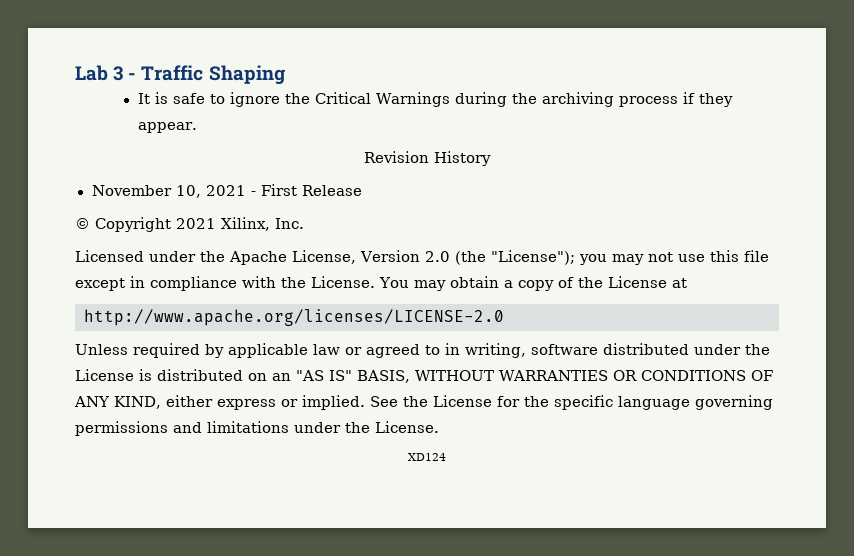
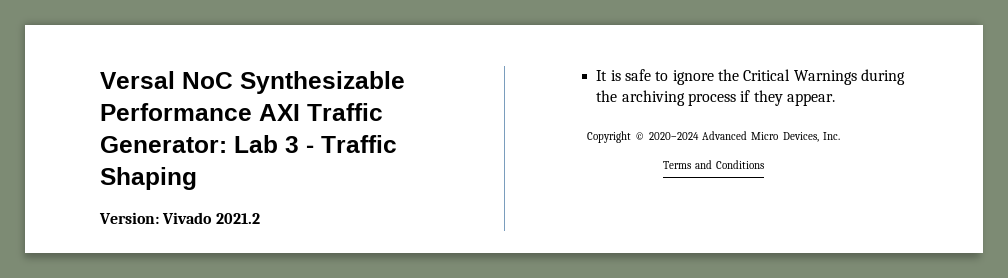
(75, 73) none -> [100,71,405,94] [100,103,383,121] [100,136,227,153] Versal NoC Synthesizable Performance AXI Traffic Generator:
(285, 75) none -> [99,212,260,224] // Version: Vivado 2021.2
[364,151,491,166] [91,184,362,198] [75,217,304,232] [75,250,769,265] [75,276,687,291] [84,309,504,326] [75,343,770,358] [75,369,773,383] [74,395,773,410] [75,421,439,436] [408,453,446,461] Revision History // November 10, 2021 - First Release // © Copyright 2021 Xilinx, Inc. // Licensed under the Apache License, Version 2.0 (the "License"); you may not use this file except in compliance with the License. You may obtain a copy of the License at // http://www.apache.org/licenses/LICENSE-2.0 // Unless required by applicable law or agreed to in writing, software distributed under the License is distributed on an "AS IS" BASIS, WITHOUT WARRANTIES OR CONDITIONS OF ANY KIND, either express or implied. See the License for the specific language governing permissions and limitations under the License. // XD124 -> [587,131,840,143] [662,160,765,169] Copyright © 2020–2024 Advanced Micro Devices, Inc. // Terms and Conditions

